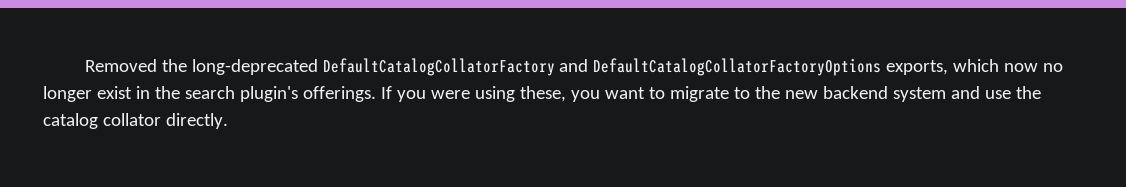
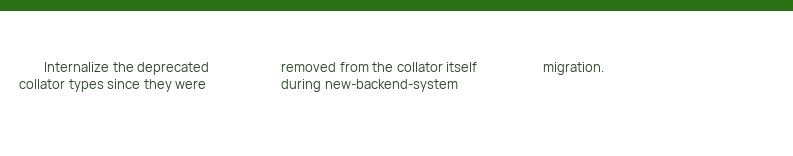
[84,58,1064,76] [43,86,1041,102] [43,113,228,129] Removed the long-deprecated DefaultCatalogCollatorFactory and DefaultCatalogCollatorFactoryOptions exports, which now no longer exist in the search plugin's offerings. If you were using these, you want to migrate to the new backend system and use the catalog collator directly. -> [44,62,210,75] [19,79,207,92] [281,62,478,72] [281,79,458,92] [543,62,604,75] Internalize the deprecated collator types since they were removed from the collator itself during new-backend-system migration.

